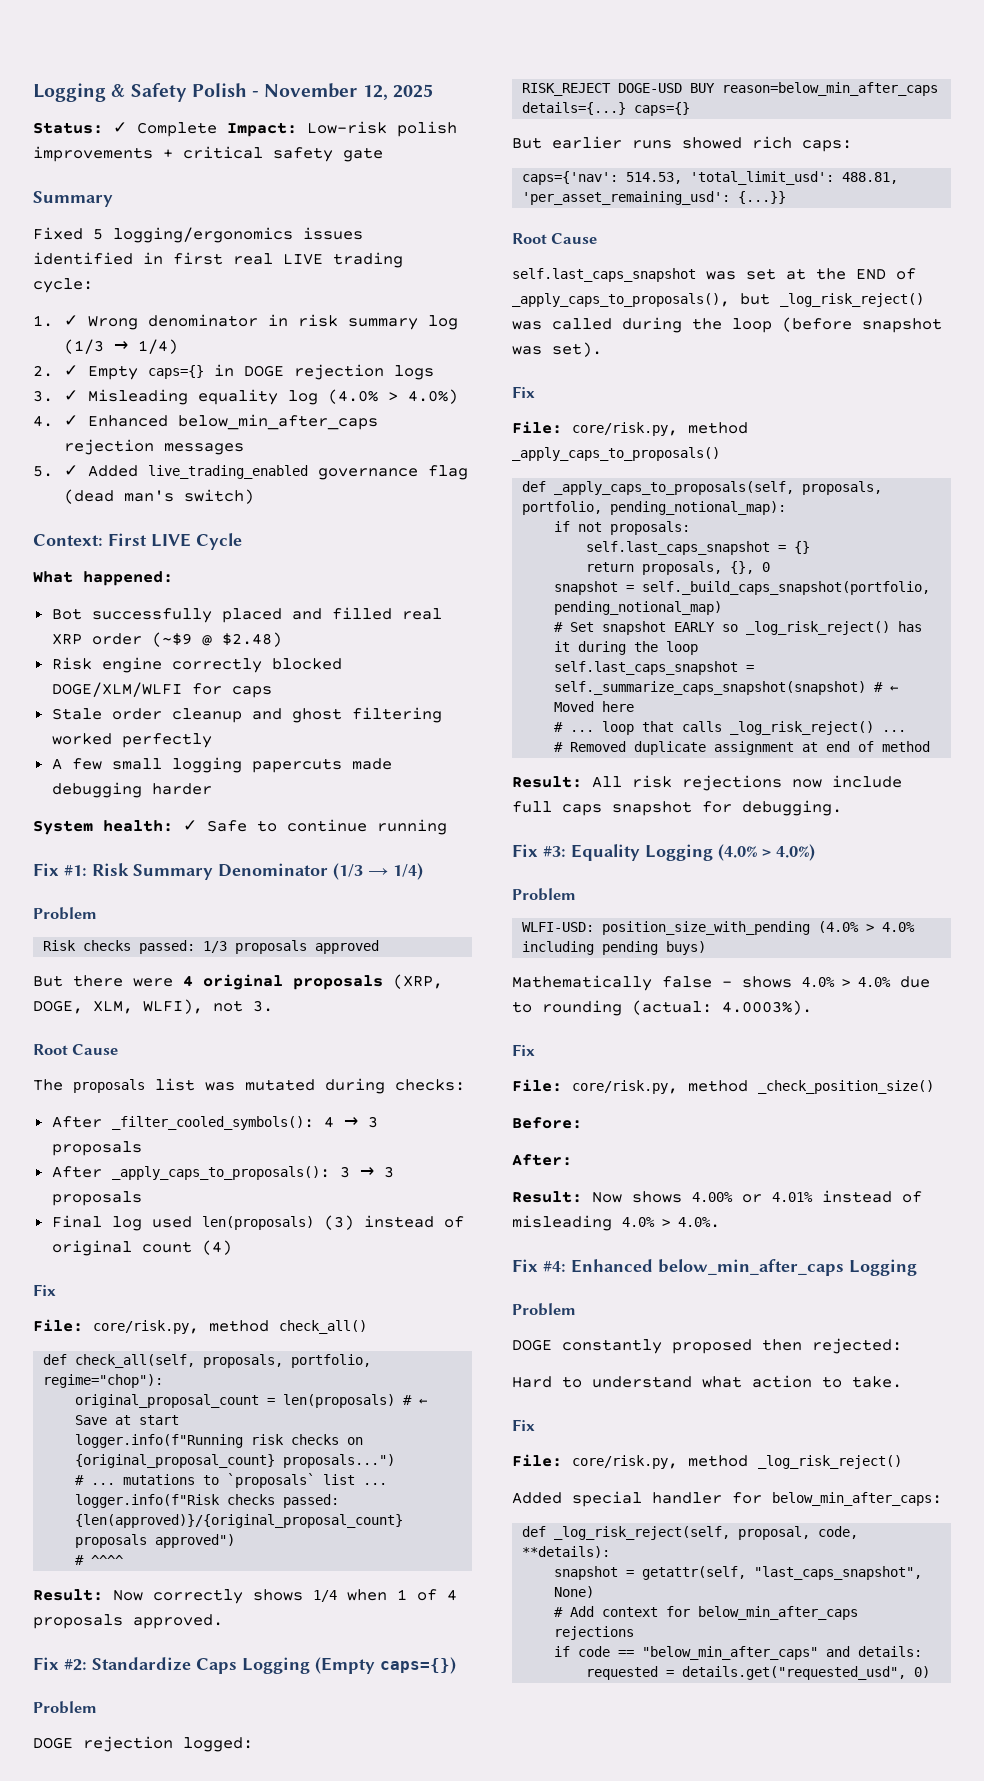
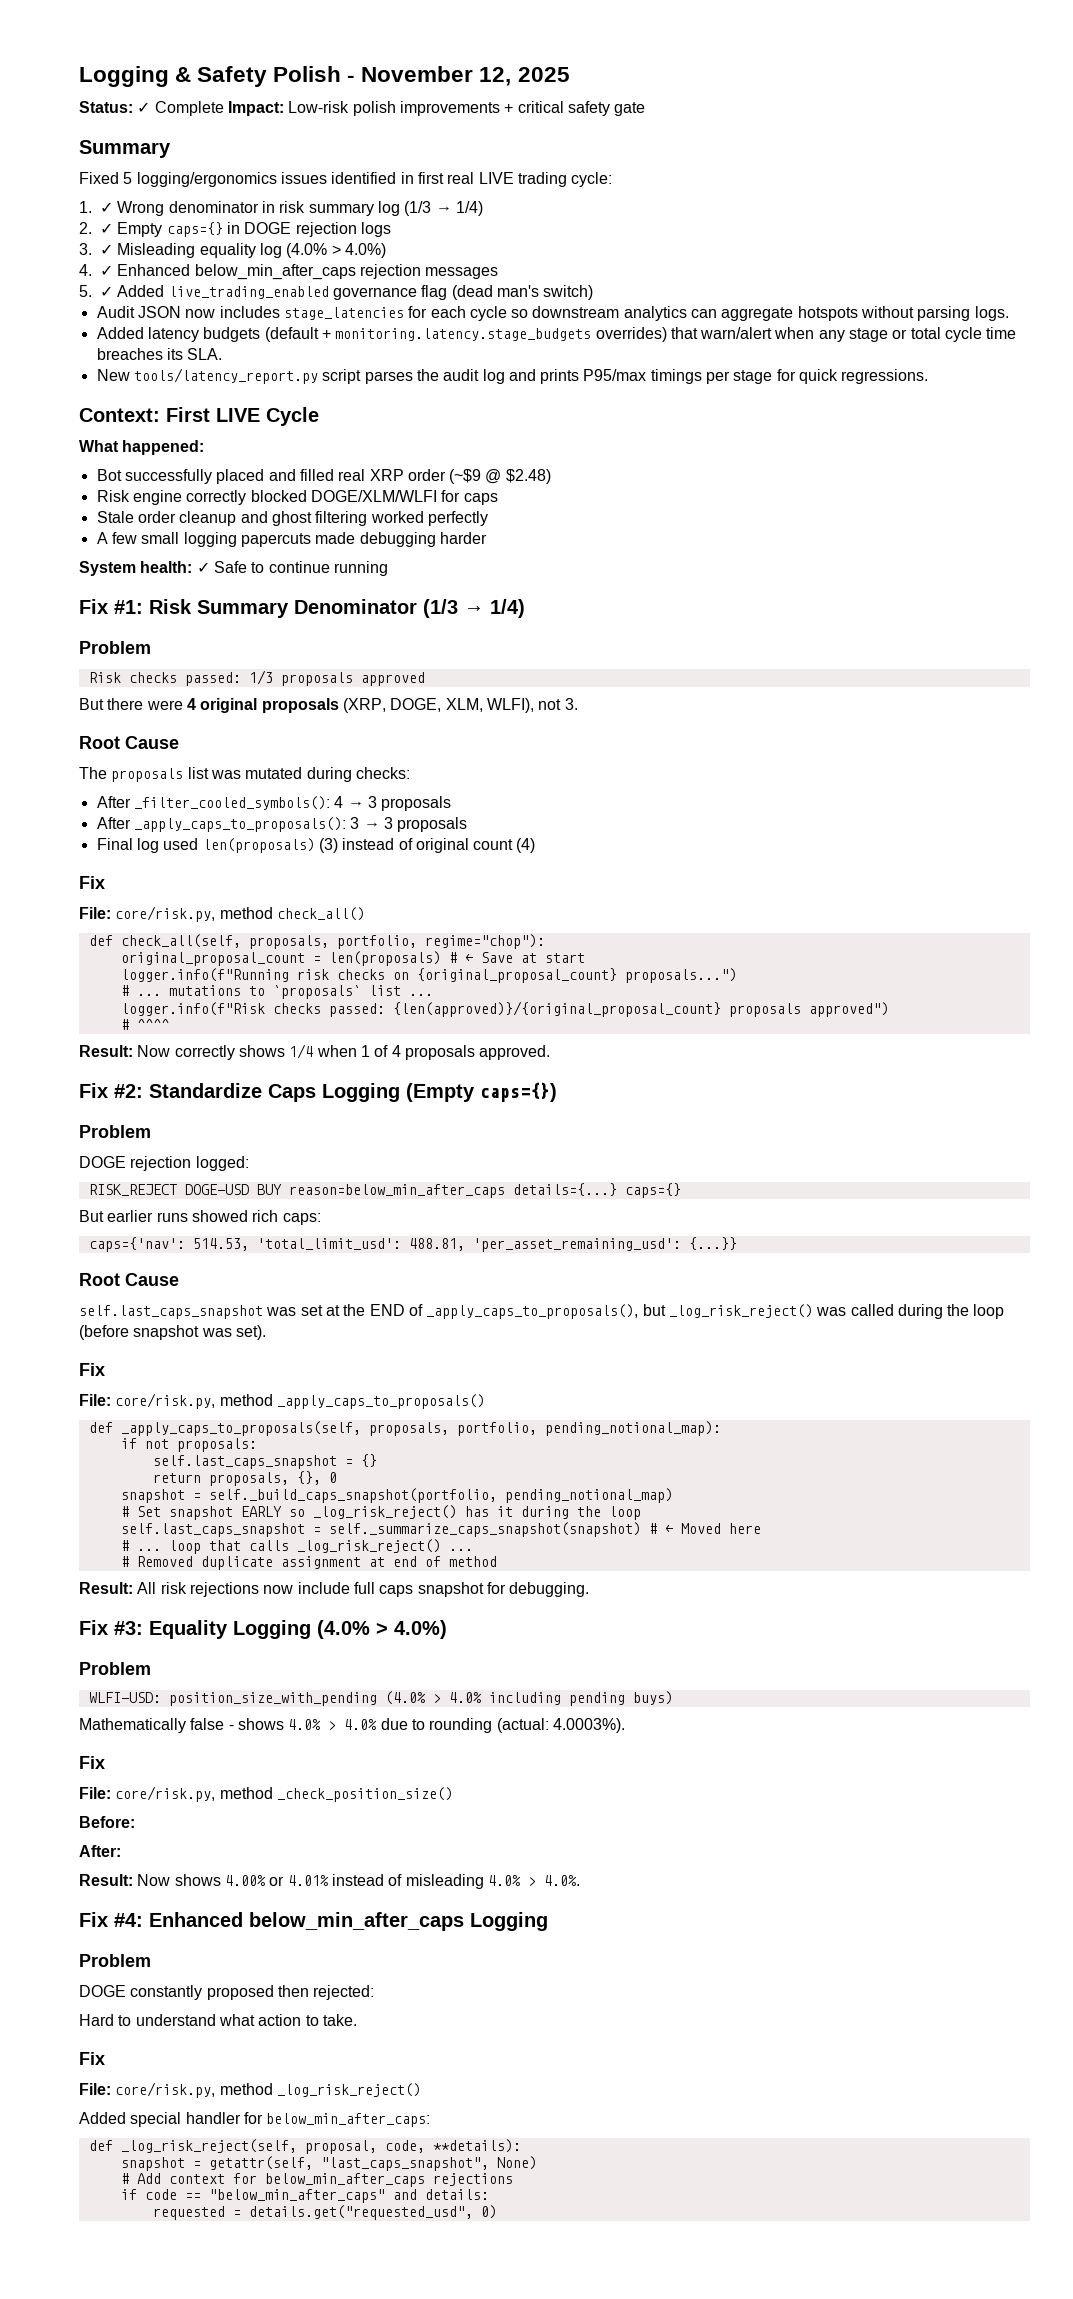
(255, 496) none -> [96,306,1009,321] [96,327,1017,342] [96,348,223,360] [96,368,929,384] // Audit JSON now includes stage_latencies for each cycle so downstream analytics can aggregate hotspots without parsing logs. // Added latency budgets (default + monitoring.latency.stage_budgets overrides) that warn/alert when any stage or total cycle time breaches its SLA. // New tools/latency_report.py script parses the audit log and prints P95/max timings per stage for quick regressions.

